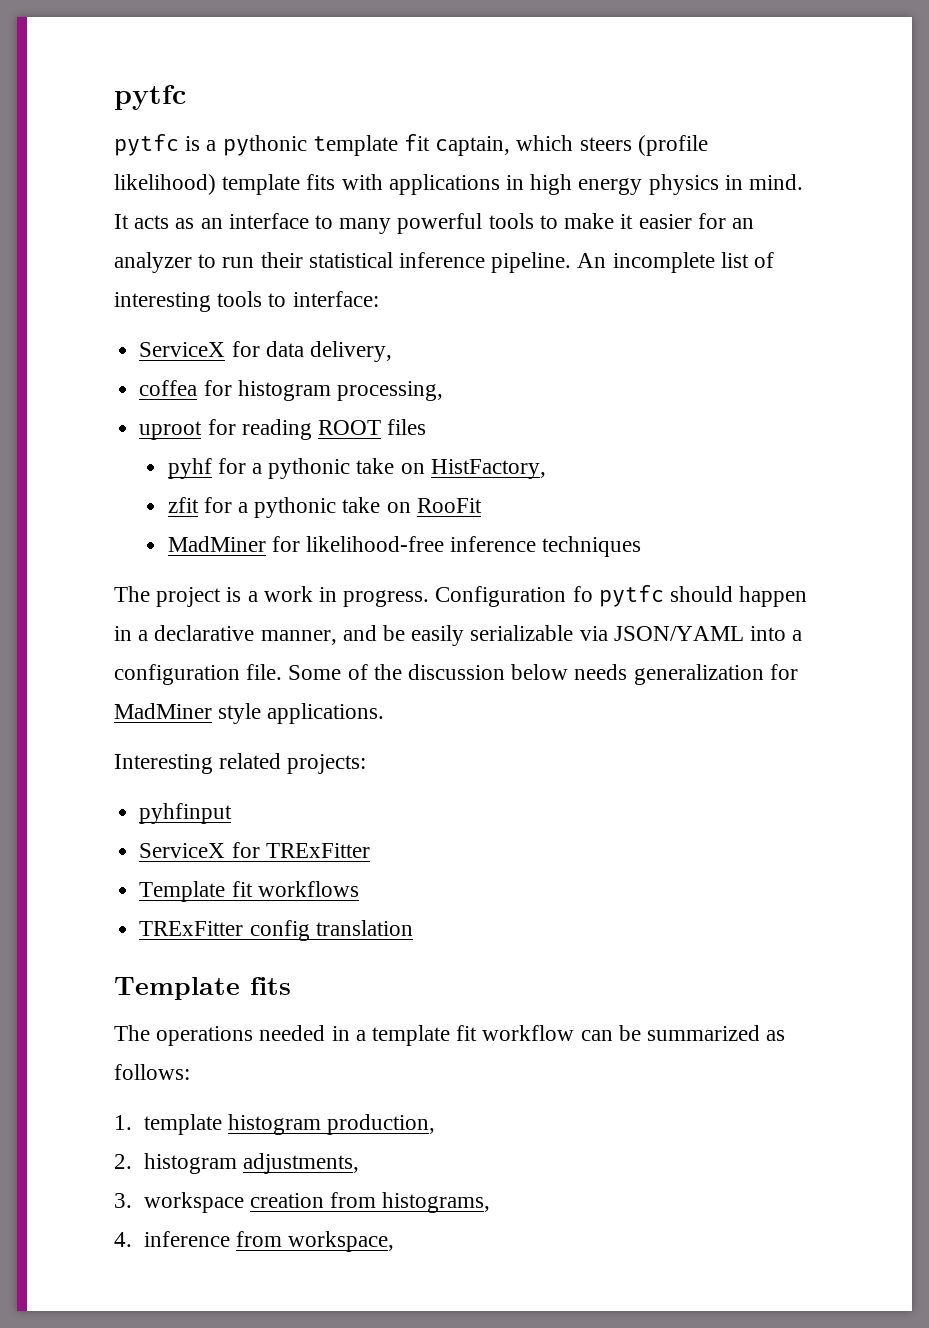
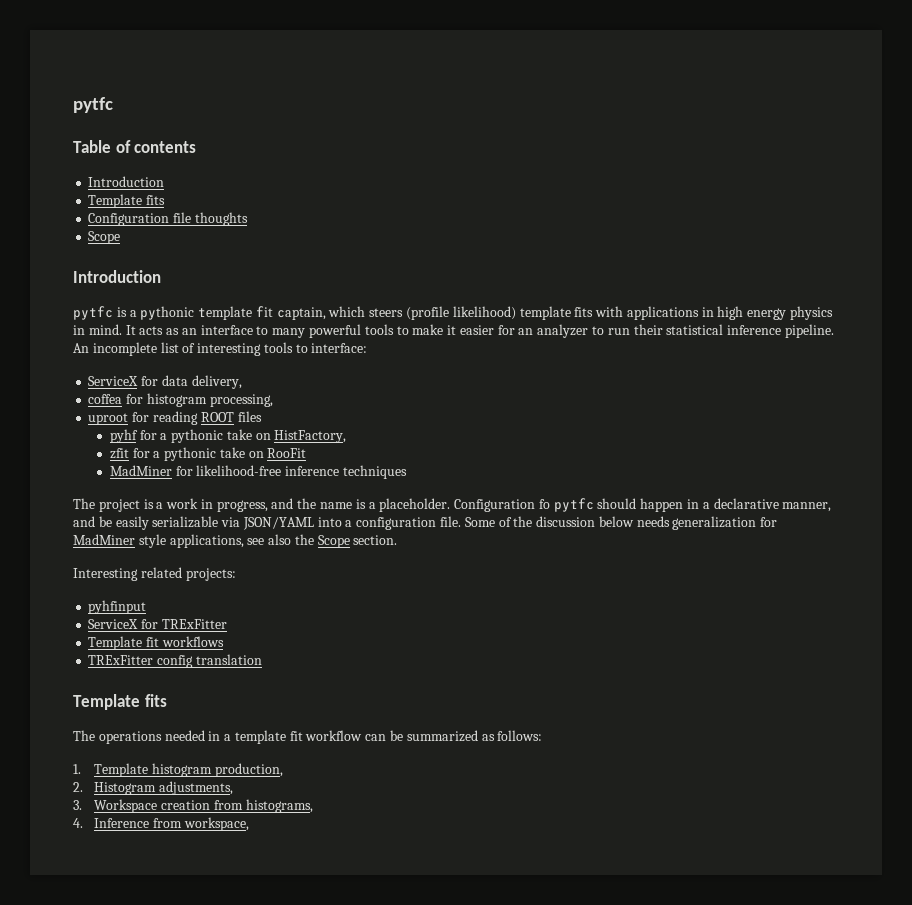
[114,85,186,110] pytfc -> [73,97,113,113] [73,140,197,153] [88,176,165,187] [88,194,166,208] [88,212,248,226] [88,231,121,244] [73,270,161,283] pytfc // Table of contents // Introduction // Template fits // Configuration file thoughts // Scope // Introduction
[343,590,430,607] progress. -> [216,498,451,512] progress, and the name is a placeholder.
[267,703,385,724] applications. -> [169,534,398,548] applications, see also the Scope section.
[143,1114,222,1135] template -> [94,763,149,777] Template
[143,1153,237,1174] histogram -> [94,782,157,795] Histogram
[143,1192,244,1213] workspace -> [94,799,158,813] Workspace
[143,1231,230,1247] inference -> [94,818,150,828] Inference

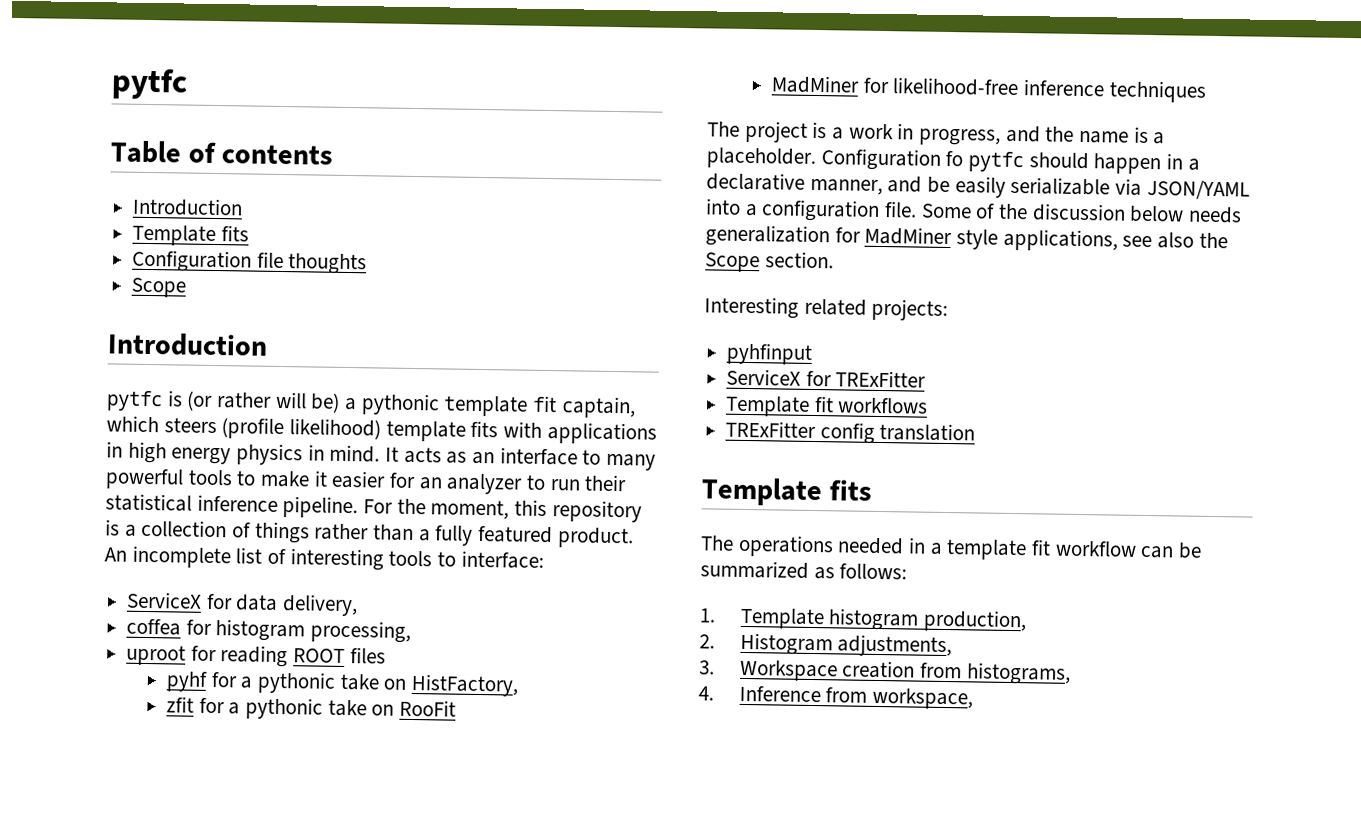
(127, 312) none -> [186,390,341,413] (or rather will be)
(834, 331) none -> [363,498,642,523] [105,519,634,549] For the moment, this repository is a collection of things rather than a fully featured product.

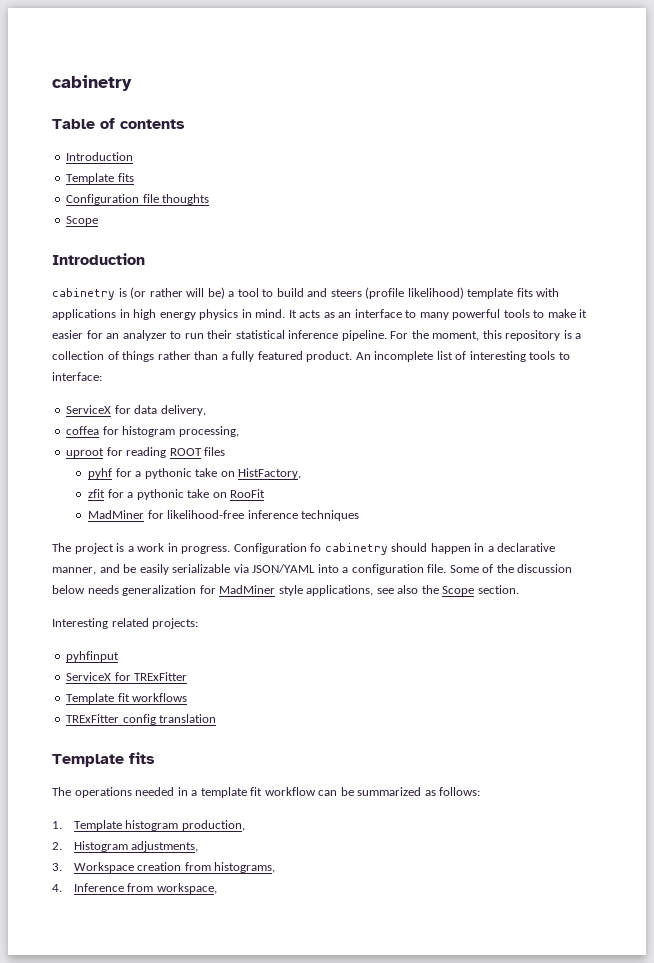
[111,68,188,100] pytfc -> [52,75,132,91] cabinetry
[106,390,163,412] pytfc -> [52,288,115,300] cabinetry
[360,393,636,419] [106,415,159,433] pythonic template fit captain, which -> [237,288,328,297] tool to build and
[919,125,1166,146] [706,147,816,170] progress, and the name is a placeholder. -> [181,546,231,554] progress.
[968,151,1025,173] pytfc -> [324,543,388,555] cabinetry

